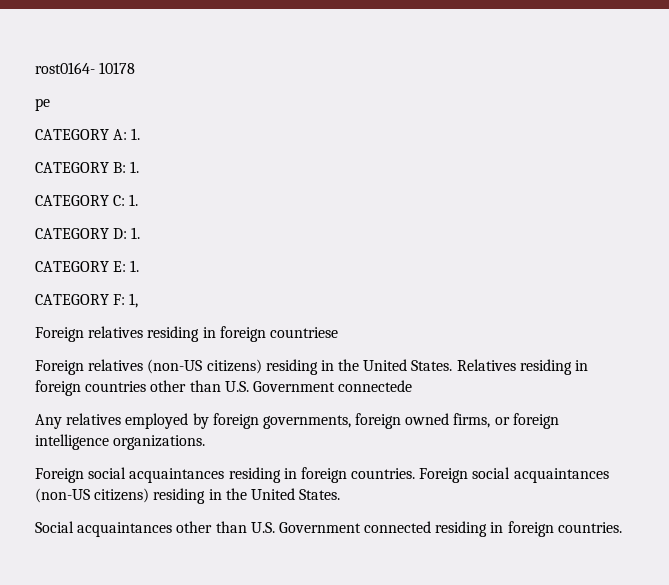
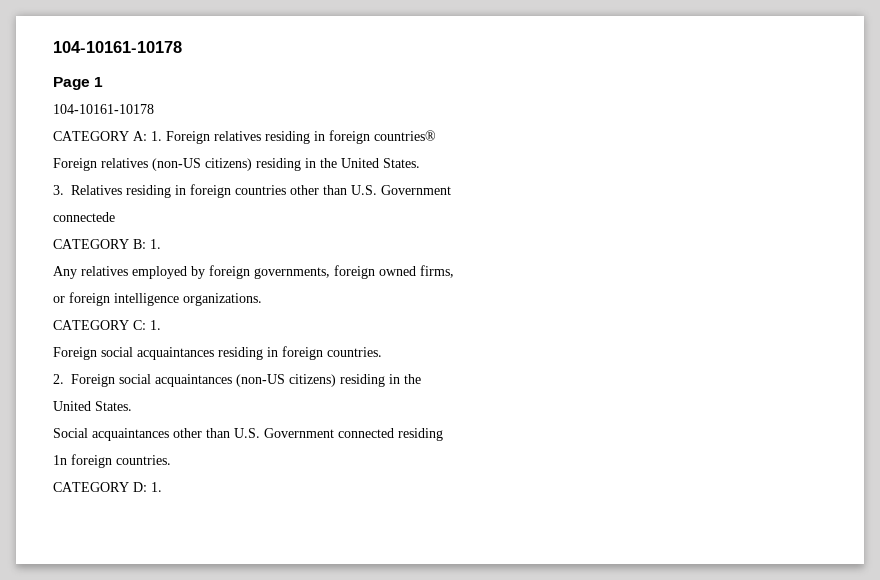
[35,62,136,74] [35,98,50,111] rost0164- 10178 // pe -> [53,41,182,53] [53,77,104,90] [53,104,154,114] 104-10161-10178 // Page 1 // 104-10161-10178
[35,161,140,173] [35,194,139,206] [35,227,141,239] [35,260,140,272] [35,293,139,308] // CATEGORY B: 1. // CATEGORY C: 1. // CATEGORY D: 1. // CATEGORY E: 1. // CATEGORY F: 1, // -> (162, 136) none
[269,327,338,338] countriese -> [374,130,436,141] countries®
(453, 365) none -> [53,185,64,195] // 3.
(335, 386) none -> (451, 190) //
(413, 386) none -> [53,239,161,249] // CATEGORY B: 1.
(491, 420) none -> (454, 271) //
(206, 442) none -> [53,320,161,330] // CATEGORY C: 1.
(416, 473) none -> [53,374,64,384] // 2.
(247, 494) none -> (421, 379) //
[490,521,622,537] in foreign countries. -> [53,454,171,468] [53,482,162,492] // 1n foreign countries. // CATEGORY D: 1.

